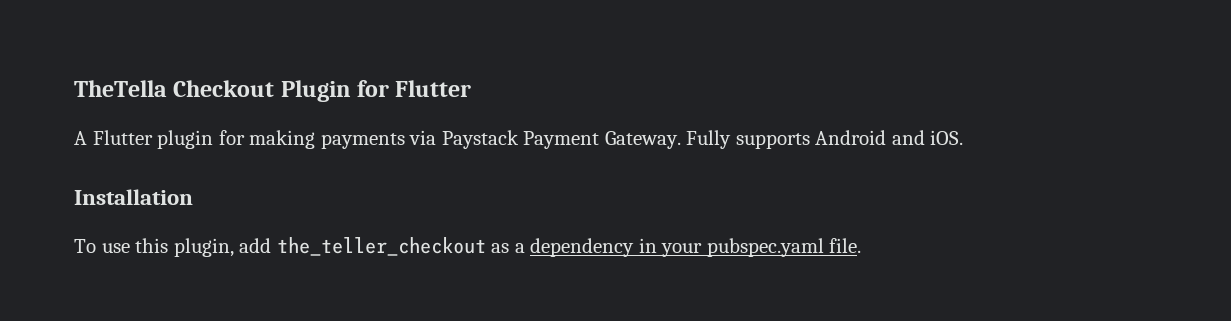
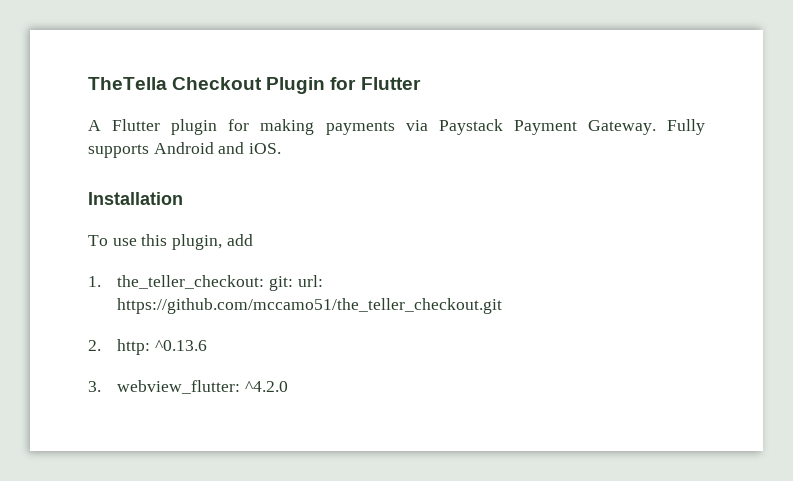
[276,237,862,257] the_teller_checkout as a dependency in your pubspec.yaml file. -> [88,275,323,291] [117,298,503,314] [88,339,208,355] [88,380,289,394] // 1. the_teller_checkout: git: url: https://github.com/mccamo51/the_teller_checkout.git // 2. http: ^0.13.6 // 3. webview_flutter: ^4.2.0

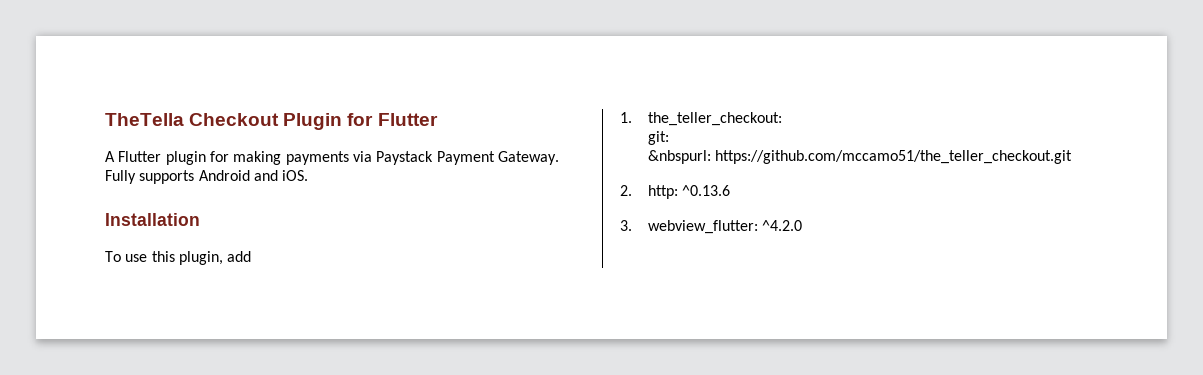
(265, 282) none -> (782, 119) //
[297,275,323,287] url: -> [647,150,711,164] // &nbspurl:

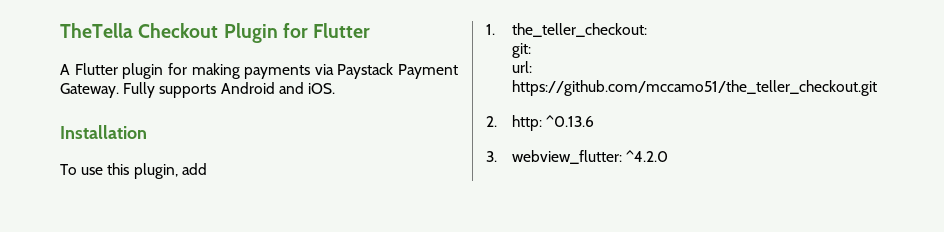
[647,150,711,164] &nbspurl: -> [511,61,532,73] url:

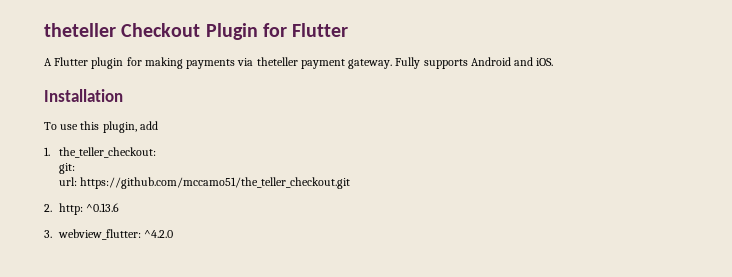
[60,23,133,38] TheTella -> [44,23,116,37] theteller
[337,63,458,79] [60,83,119,98] Paystack Payment Gateway. -> [256,57,393,69] theteller payment gateway.

